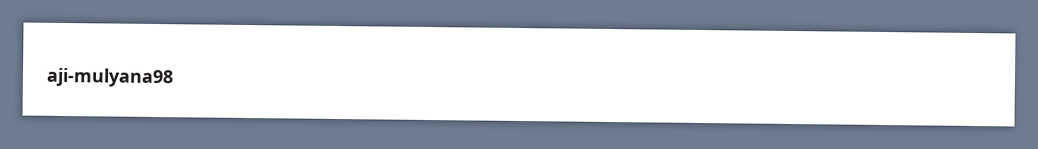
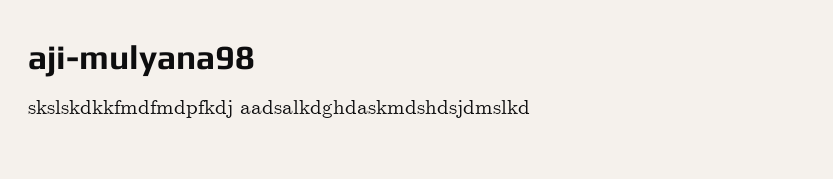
(174, 77) none -> [28,100,530,118] // skslskdkkfmdfmdpfkdj aadsalkdghdaskmdshdsjdmslkd

